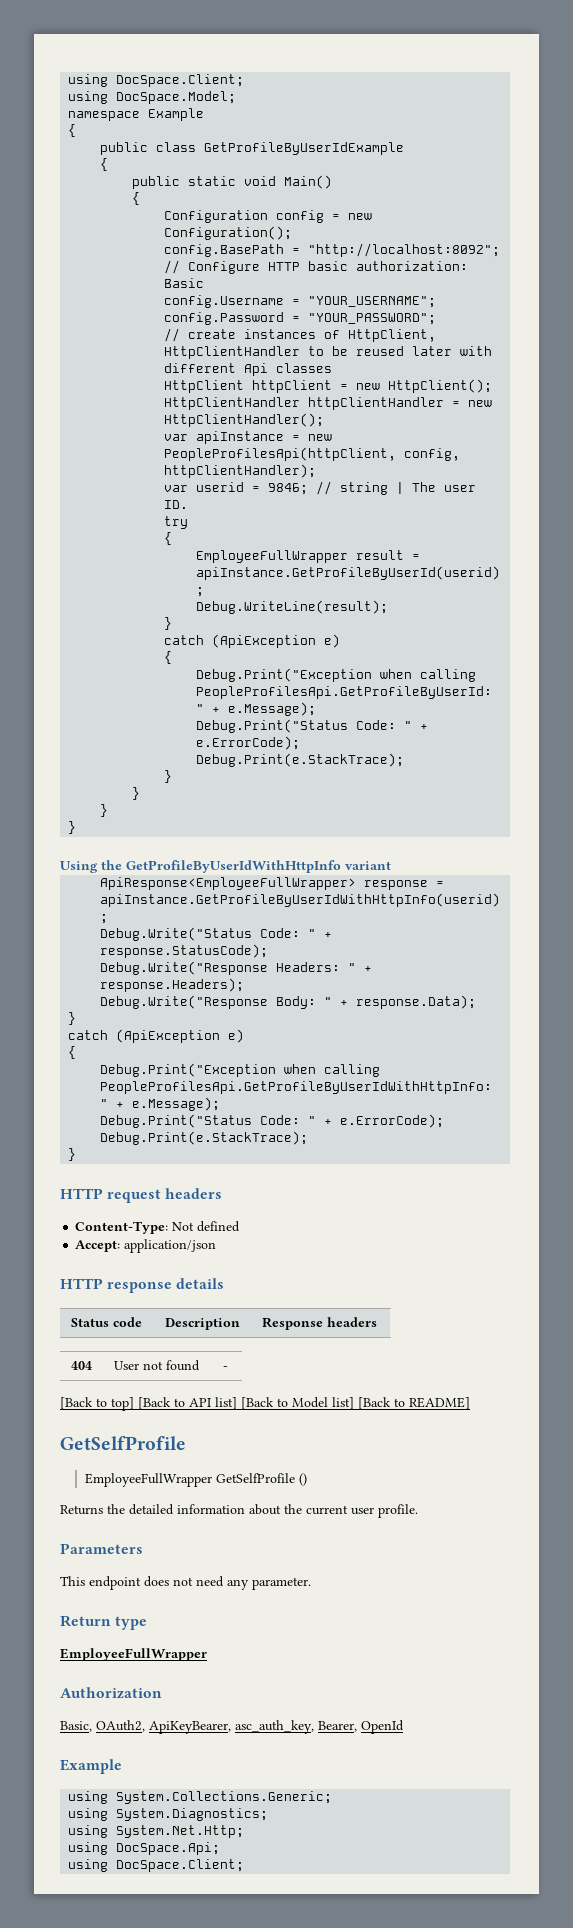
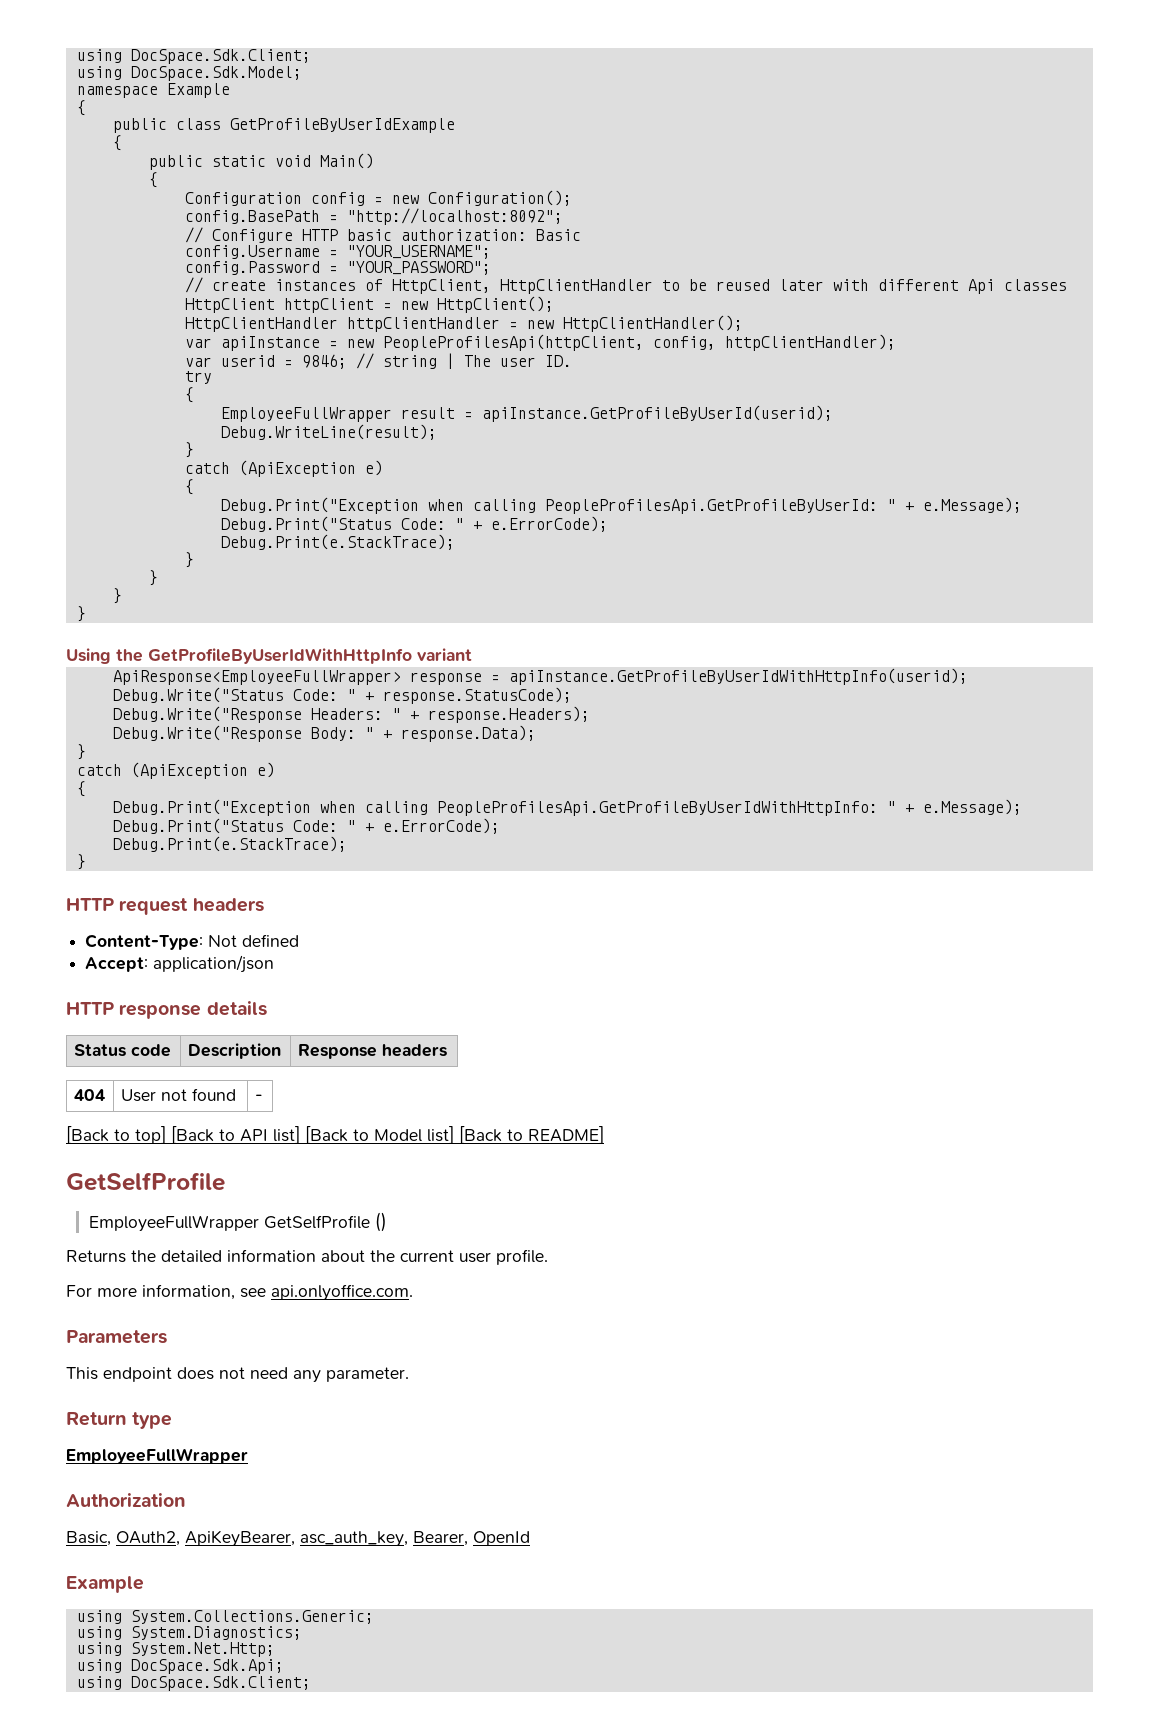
[68,74,245,87] [68,91,237,104] using DocSpace.Client; // using DocSpace.Model; -> [76,49,311,64] [76,66,302,81] using DocSpace.Sdk.Client; // using DocSpace.Sdk.Model;
(418, 1511) none -> [66,1284,413,1301] // For more information, see api.onlyoffice.com.
[116,1842,221,1855] [68,1859,245,1872] DocSpace.Api; // using DocSpace.Client; -> [130,1659,284,1674] [76,1676,311,1691] DocSpace.Sdk.Api; // using DocSpace.Sdk.Client;

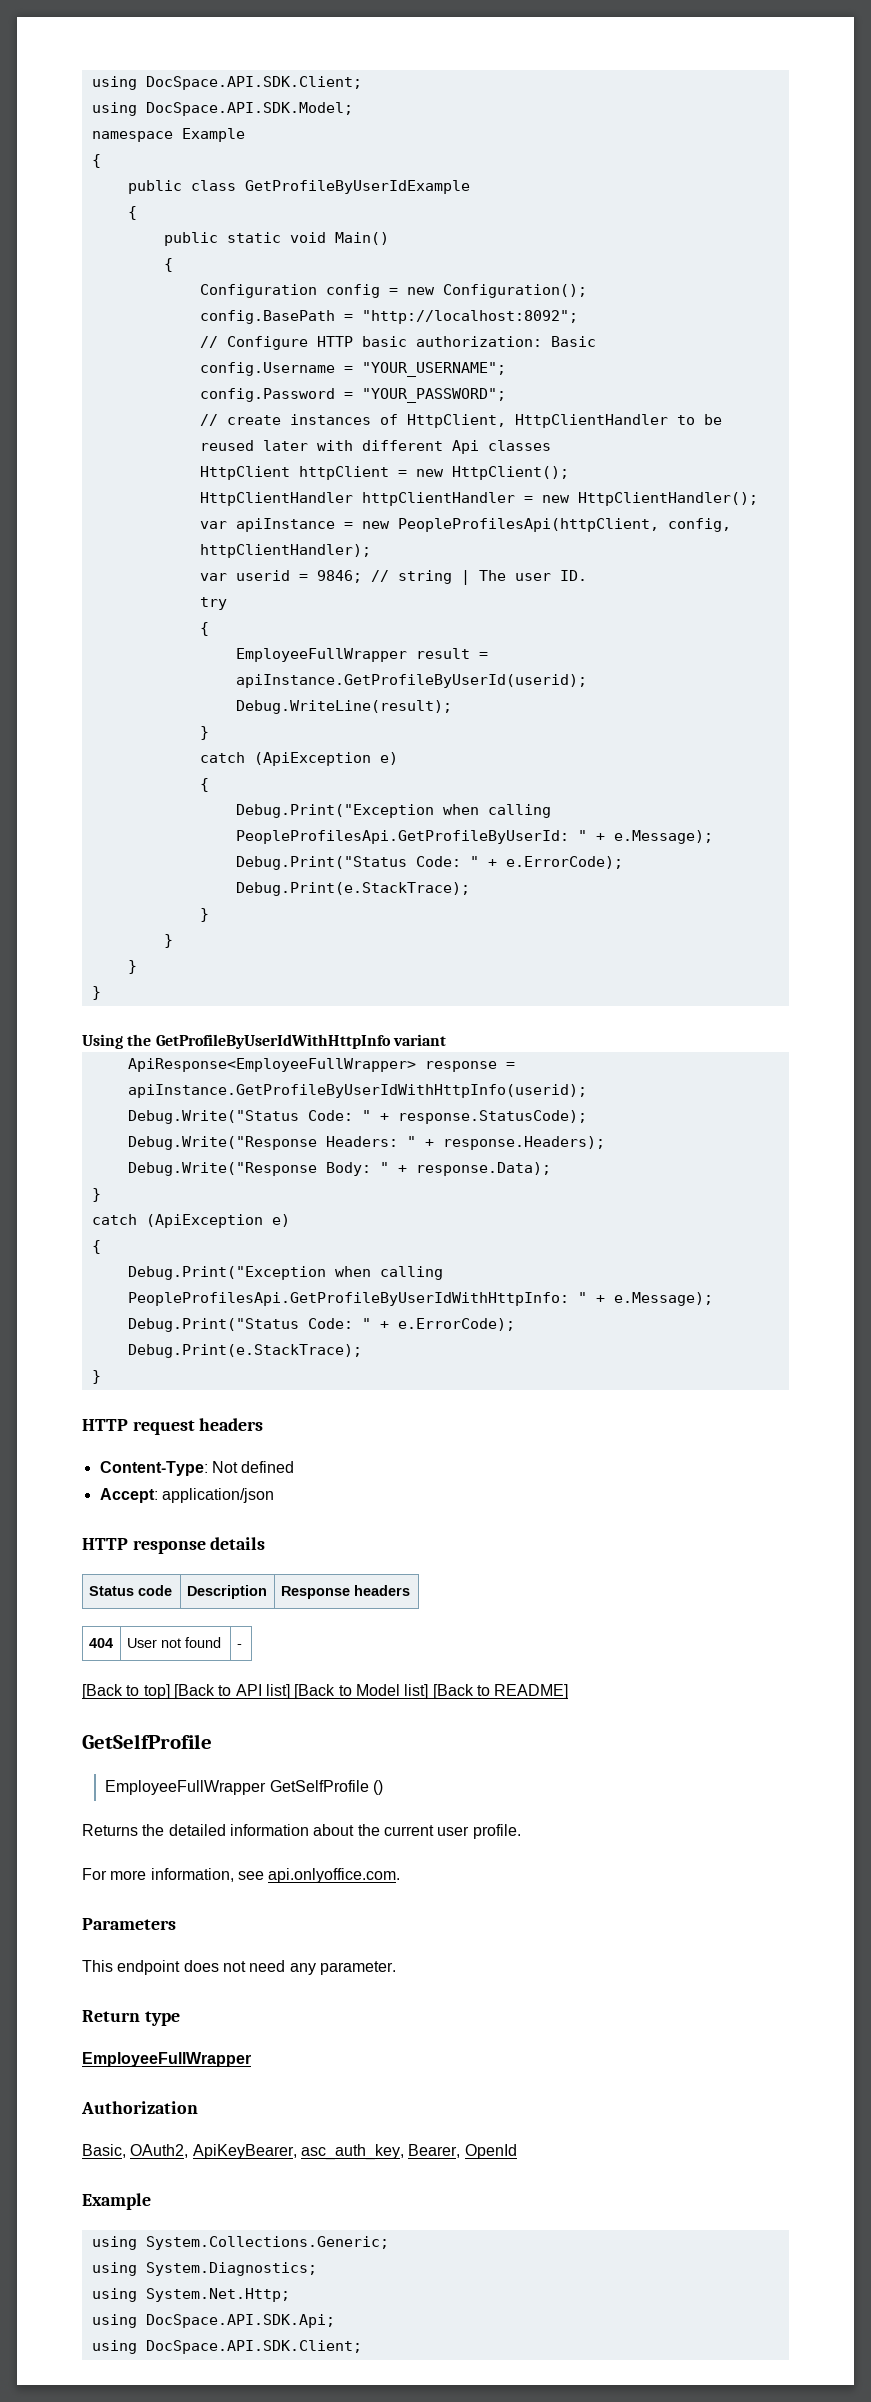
[76,49,311,64] [76,66,302,81] using DocSpace.Sdk.Client; // using DocSpace.Sdk.Model; -> [91,76,362,90] [91,102,353,116] using DocSpace.API.SDK.Client; // using DocSpace.API.SDK.Model;
[130,1659,284,1674] [76,1676,311,1691] DocSpace.Sdk.Api; // using DocSpace.Sdk.Client; -> [145,2314,335,2328] [91,2340,362,2354] DocSpace.API.SDK.Api; // using DocSpace.API.SDK.Client;

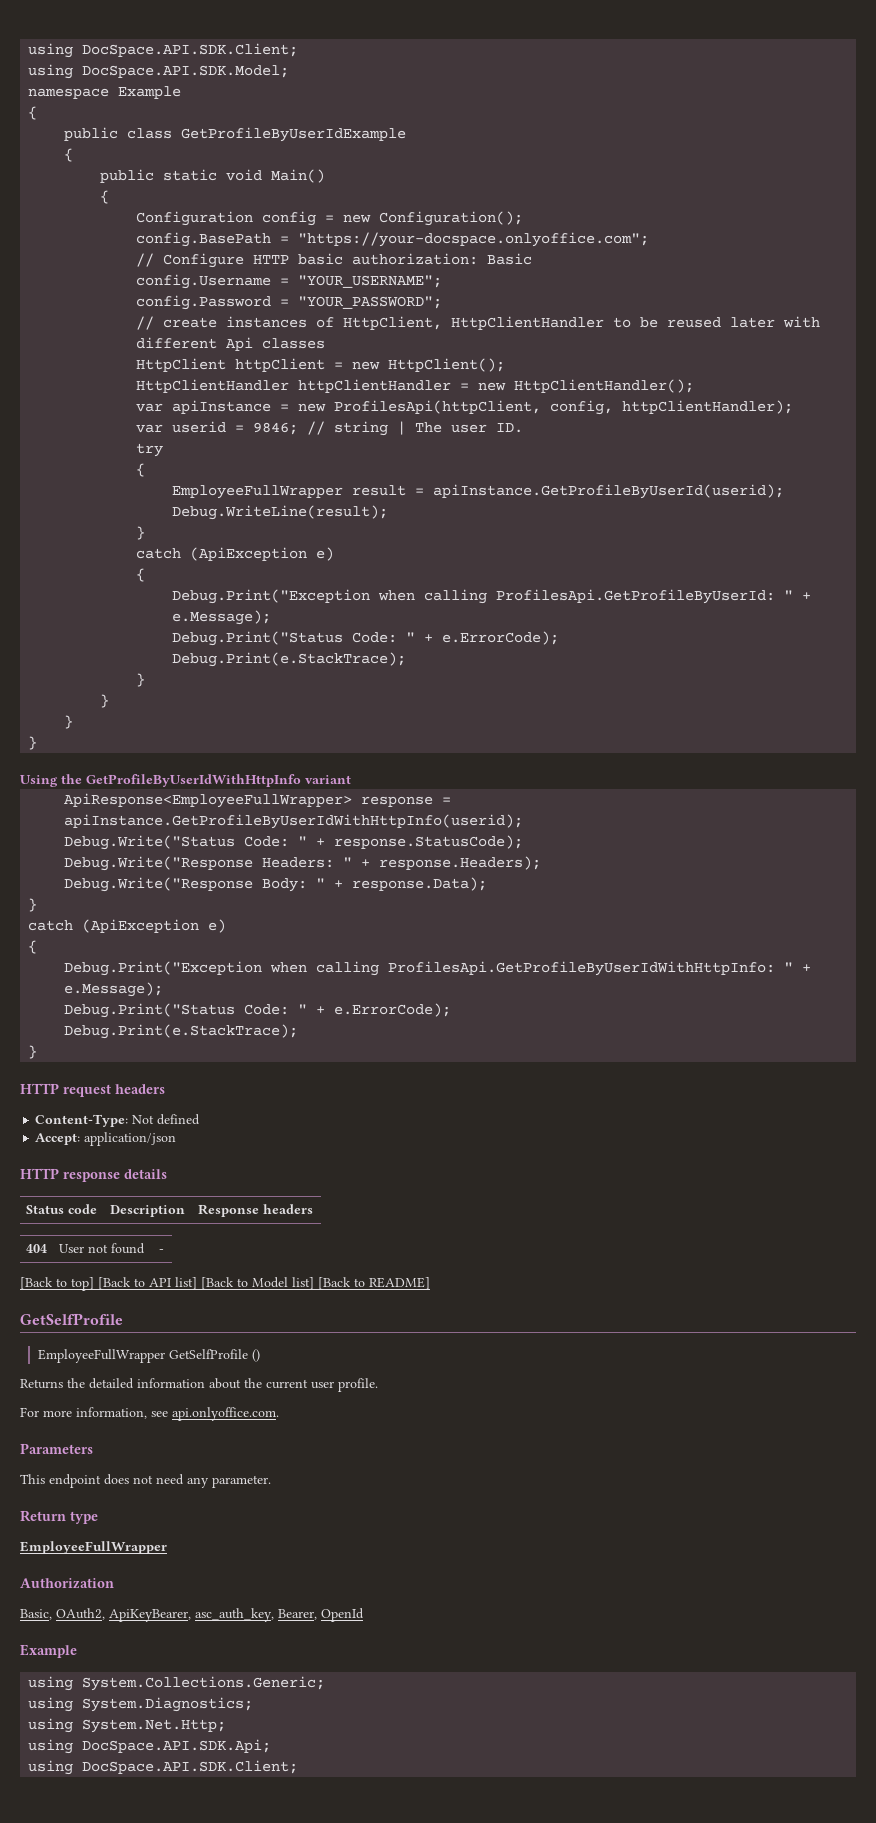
[361,310,578,324] "http://localhost:8092"; -> [298,232,650,247] "https://your-docspace.onlyoffice.com";
[397,518,659,532] PeopleProfilesApi(httpClient, -> [334,400,542,414] ProfilesApi(httpClient,
[235,830,569,844] PeopleProfilesApi.GetProfileByUserId: -> [496,589,776,604] ProfilesApi.GetProfileByUserId:
[127,1292,569,1306] PeopleProfilesApi.GetProfileByUserIdWithHttpInfo: -> [388,961,776,976] ProfilesApi.GetProfileByUserIdWithHttpInfo:

